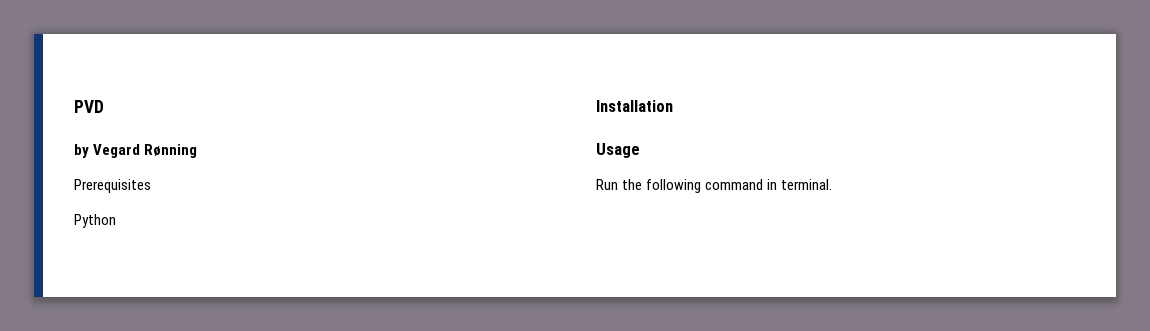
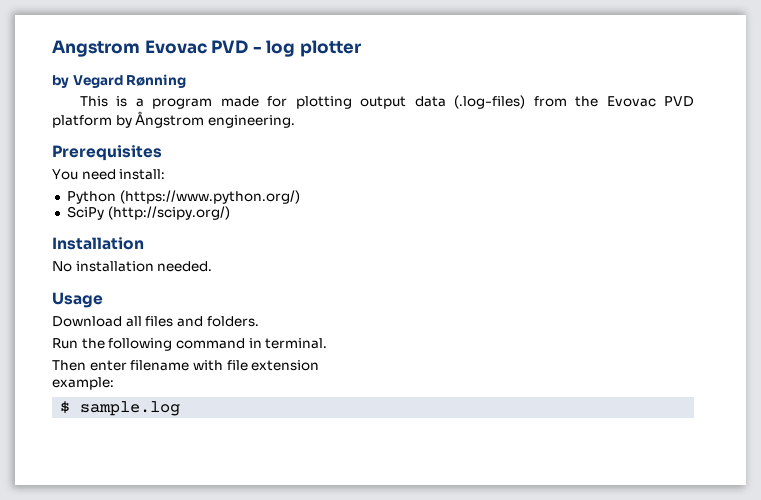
[74,100,104,113] PVD -> [52,40,361,57] Angstrom Evovac PVD - log plotter
[74,179,151,193] [74,214,116,228] [596,100,673,112] [596,143,640,158] Prerequisites // Python // Installation // Usage -> [79,95,694,109] [52,111,295,128] [52,145,162,161] [52,169,166,180] [66,190,300,204] [66,206,230,220] [52,237,144,250] [52,261,213,272] [52,292,103,308] [52,316,259,327] This is a program made for plotting output data (.log-files) from the Evovac PVD platform by Ångstrom engineering. // Prerequisites // You need install: // Python (https://www.python.org/) // SciPy (http://scipy.org/) // Installation // No installation needed. // Usage // Download all files and folders.
(833, 184) none -> [52,360,320,371] [52,377,114,390] [60,401,181,416] // Then enter filename with file extension // example: // $ sample.log

